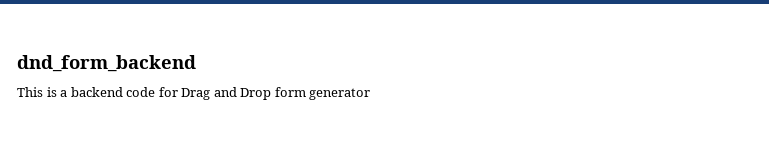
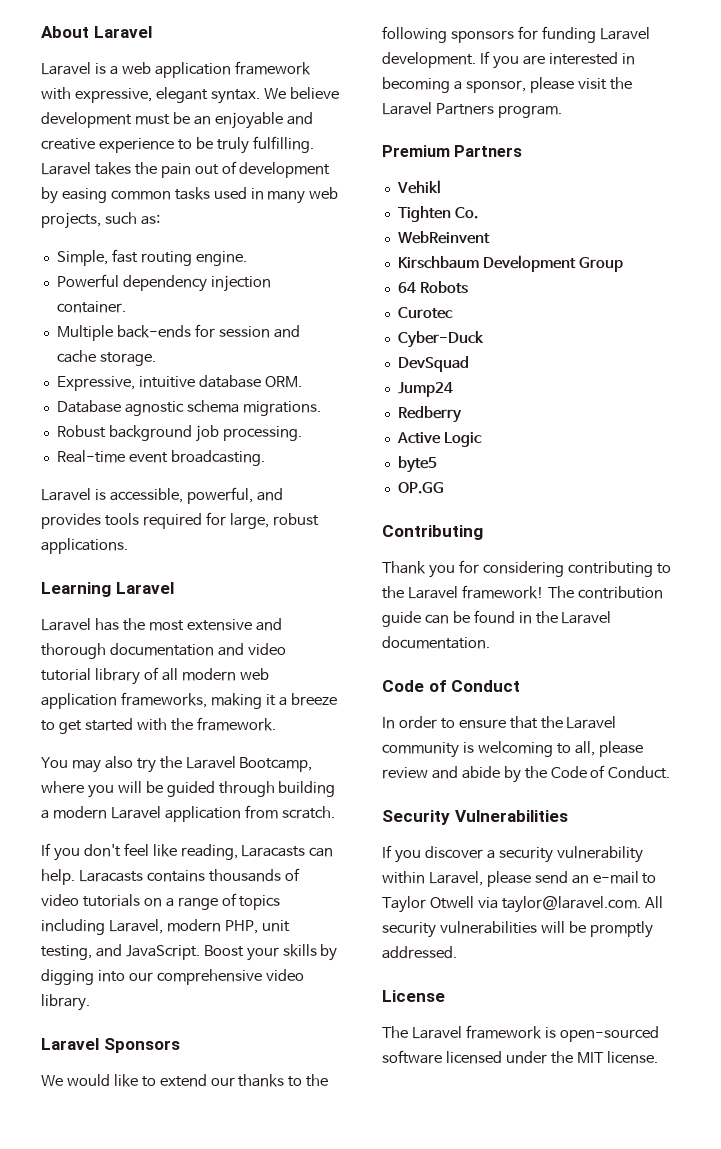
[17,55,196,72] [17,87,371,100] dnd_form_backend // This is a backend code for Drag and Drop form generator -> [41,26,152,38] [41,61,311,78] [41,87,339,104] [41,112,313,129] [41,136,314,154] [41,161,331,178] [41,187,339,204] [41,212,160,229] [56,249,247,266] [56,274,271,292] [56,301,126,313] [56,324,300,341] [56,350,156,366] [56,375,302,391] [56,400,321,416] [56,425,302,442] [56,450,265,466] [41,487,283,504] [41,512,319,529] [41,538,128,554] [41,582,174,597] [41,618,282,631] [41,643,286,659] [41,667,269,685] [41,692,337,709] [41,717,276,734] [41,756,313,773] [41,781,336,798] [41,805,335,822] [41,843,334,861] [41,868,300,885] [41,893,281,910] [41,919,290,935] [41,944,338,961] [41,969,304,985] [41,994,90,1011] [41,1038,180,1053] [41,1074,329,1087] [382,26,650,43] [382,51,635,69] [382,77,632,93] [382,102,562,118] [382,145,523,157] [396,180,441,194] [397,206,478,222] [397,231,490,244] [397,255,623,272] [397,281,468,294] [397,307,453,319] [397,331,484,348] [397,356,469,372] [397,382,453,397] [397,406,462,423] [396,432,482,447] [397,456,437,473] [397,482,444,494] [382,525,483,540] [382,560,671,578] [382,585,663,599] [382,610,612,627] [382,636,490,649] [382,680,521,692] [382,716,617,729] [382,741,643,758] [382,765,671,783] [382,810,568,825] [382,845,643,863] [382,871,657,887] [382,896,663,913] [382,921,653,938] [382,946,457,959] [382,990,445,1002] [382,1025,659,1042] [382,1050,658,1064] About Laravel // Laravel is a web application framework with expressive, elegant syntax. We believe development must be an enjoyable and creative experience to be truly fulfilling. Laravel takes the pain out of development by easing common tasks used in many web projects, such as: // Simple, fast routing engine. // Powerful dependency injection container. // Multiple back-ends for session and cache storage. // Expressive, intuitive database ORM. // Database agnostic schema migrations. // Robust background job processing. // Real-time event broadcasting. // Laravel is accessible, powerful, and provides tools required for large, robust applications. // Learning Laravel // Laravel has the most extensive and thorough documentation and video tutorial library of all modern web application frameworks, making it a breeze to get started with the framework. // You may also try the Laravel Bootcamp, where you will be guided through building a modern Laravel application from scratch. // If you don't feel like reading, Laracasts can help. Laracasts contains thousands of video tutorials on a range of topics including Laravel, modern PHP, unit testing, and JavaScript. Boost your skills by digging into our comprehensive video library. // Laravel Sponsors // We would like to extend our thanks to the following sponsors for funding Laravel development. If you are interested in becoming a sponsor, please visit the Laravel Partners program. // Premium Partners // Vehikl // Tighten Co. // WebReinvent // Kirschbaum Development Group // 64 Robots // Curotec // Cyber-Duck // DevSquad // Jump24 // Redberry // Active Logic // byte5 // OP.GG // Contributing // Thank you for considering contributing to the Laravel framework! The contribution guide can be found in the Laravel documentation. // Code of Conduct // In order to ensure that the Laravel community is welcoming to all, please review and abide by the Code of Conduct. // Security Vulnerabilities // If you discover a security vulnerability within Laravel, please send an e-mail to Taylor Otwell via taylor@laravel.com. All security vulnerabilities will be promptly addressed. // License // The Laravel framework is open-sourced software licensed under the MIT license.

